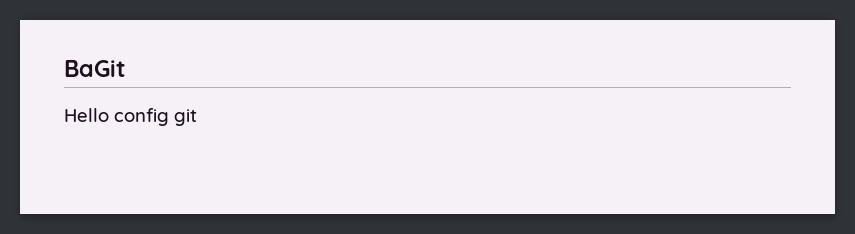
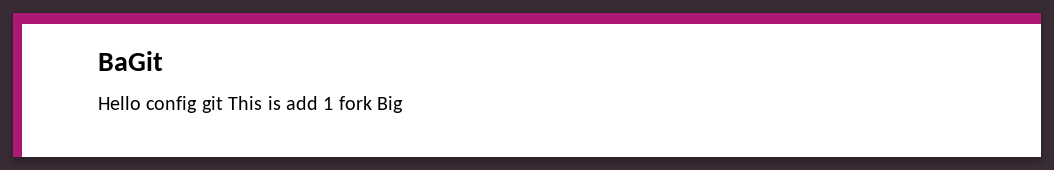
(197, 117) none -> [228,96,404,113] This is add 1 fork Big

